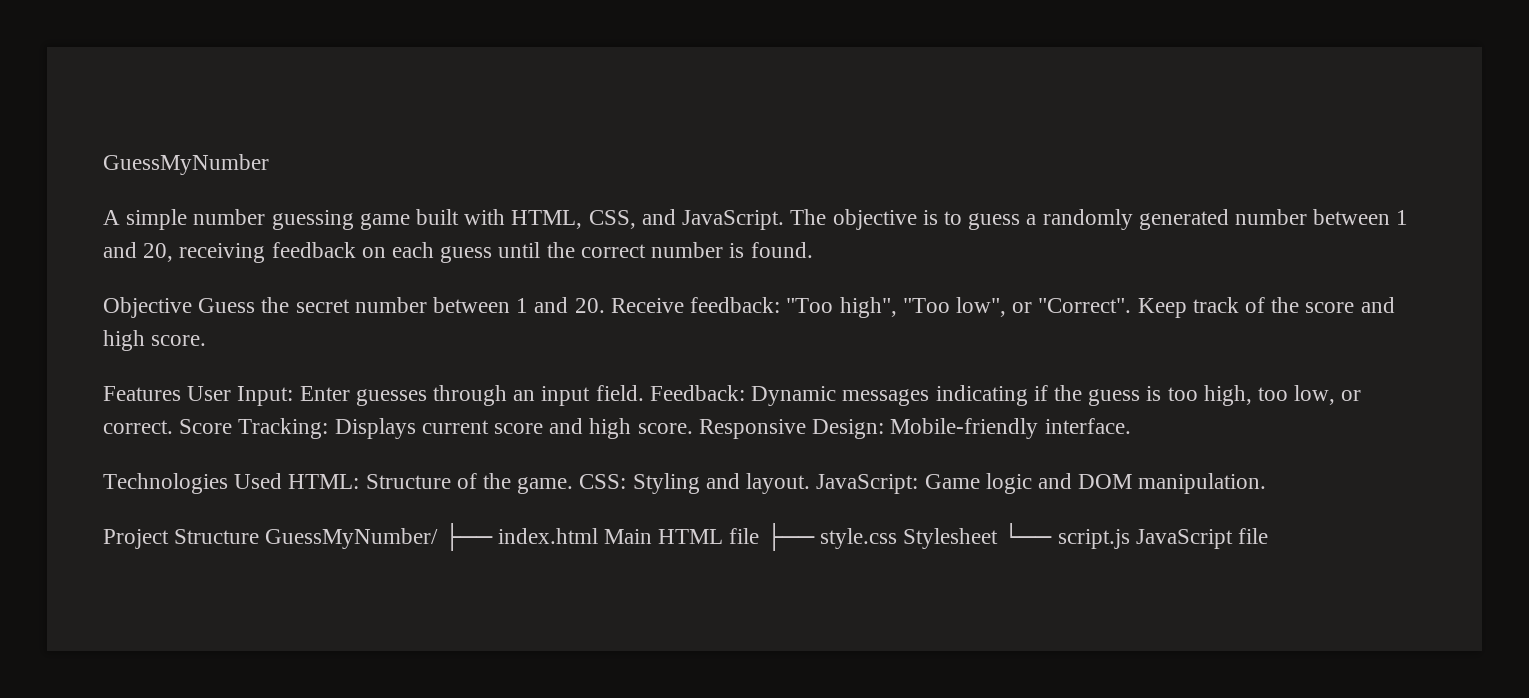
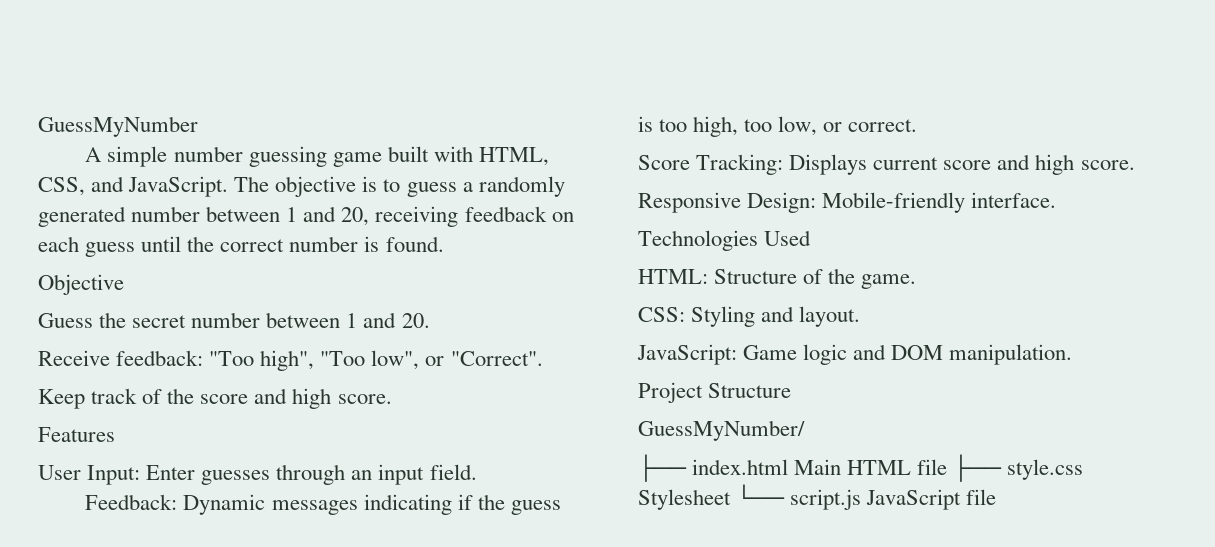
(192, 307) none -> (124, 284) //
(605, 305) none -> (430, 320) //
(1132, 305) none -> (543, 358) //
(181, 393) none -> (115, 434) //
(644, 393) none -> (477, 472) //
(173, 427) none -> (918, 125) //
(693, 428) none -> (1135, 165) //
(283, 481) none -> (812, 238) //
(574, 485) none -> (917, 281) //
(811, 483) none -> (861, 316) //
(260, 536) none -> (792, 390) //
(439, 538) none -> (805, 430) //

